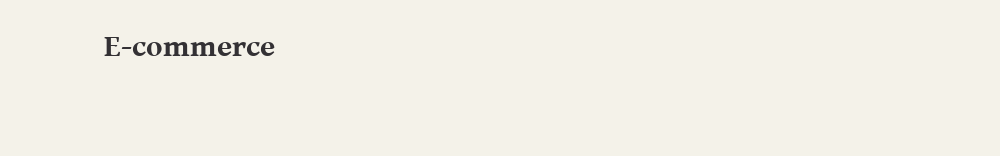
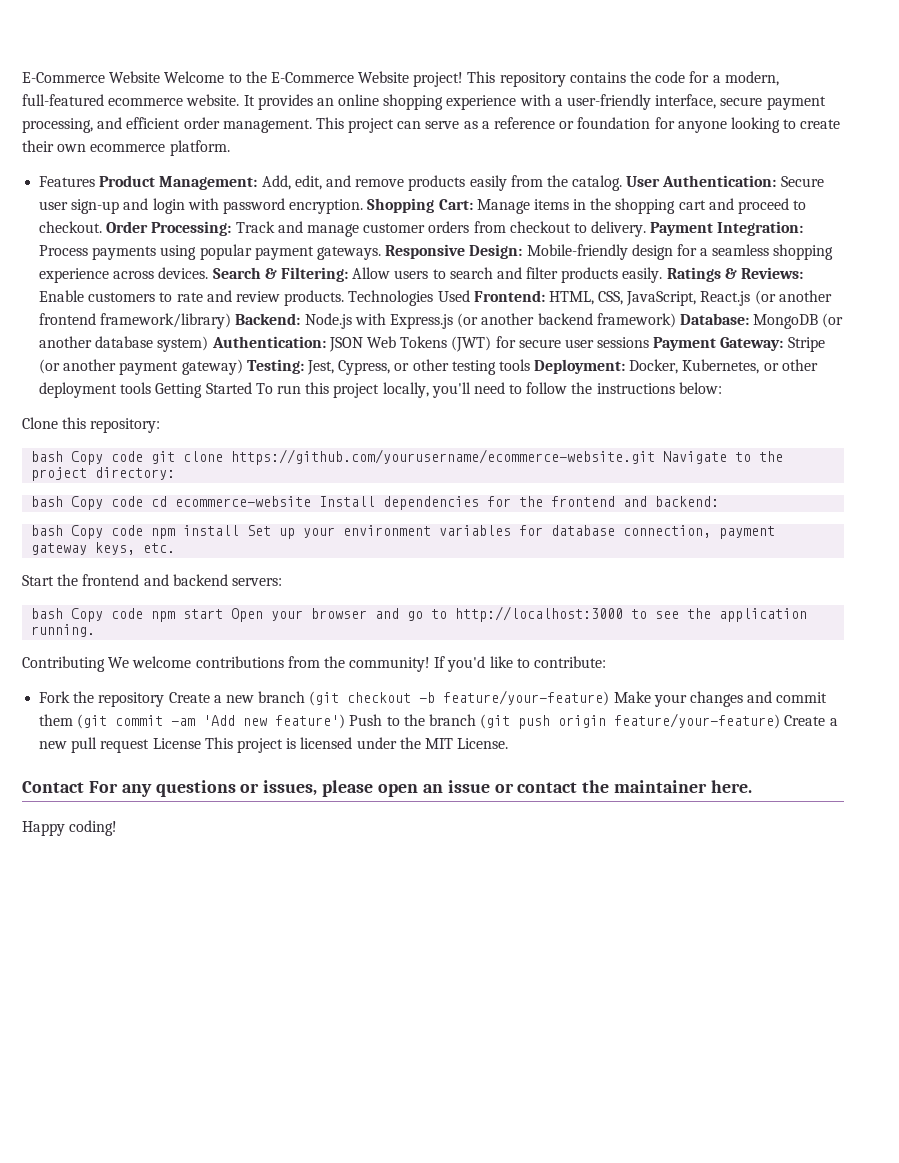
[104,37,275,56] E-commerce -> [22,71,779,87] [22,94,826,110] [22,117,841,133] [22,140,230,156] [39,175,824,191] [39,198,807,214] [39,221,804,237] [39,244,834,260] [39,267,804,283] [39,290,832,306] [39,313,844,329] [39,336,825,352] [39,359,818,375] [39,382,722,398] [22,417,161,433] [31,449,784,465] [31,467,176,481] [31,496,720,510] [31,525,776,539] [31,542,176,555] [22,574,282,586] [31,606,808,622] [31,624,96,637] [22,656,607,672] [39,690,828,707] [39,713,838,729] [39,737,509,753] [22,780,753,797] [22,820,118,836] E-Commerce Website Welcome to the E-Commerce Website project! This repository contains the code for a modern, full-featured ecommerce website. It provides an online shopping experience with a user-friendly interface, secure payment processing, and efficient order management. This project can serve as a reference or foundation for anyone looking to create their own ecommerce platform. // Features Product Management: Add, edit, and remove products easily from the catalog. User Authentication: Secure user sign-up and login with password encryption. Shopping Cart: Manage items in the shopping cart and proceed to checkout. Order Processing: Track and manage customer orders from checkout to delivery. Payment Integration: Process payments using popular payment gateways. Responsive Design: Mobile-friendly design for a seamless shopping experience across devices. Search & Filtering: Allow users to search and filter products easily. Ratings & Reviews: Enable customers to rate and review products. Technologies Used Frontend: HTML, CSS, JavaScript, React.js (or another frontend framework/library) Backend: Node.js with Express.js (or another backend framework) Database: MongoDB (or another database system) Authentication: JSON Web Tokens (JWT) for secure user sessions Payment Gateway: Stripe (or another payment gateway) Testing: Jest, Cypress, or other testing tools Deployment: Docker, Kubernetes, or other deployment tools Getting Started To run this project locally, you'll need to follow the instructions below: // Clone this repository: // bash Copy code git clone https://github.com/yourusername/ecommerce-website.git Navigate to the project directory: // bash Copy code cd ecommerce-website Install dependencies for the frontend and backend: // bash Copy code npm install Set up your environment variables for database connection, payment gateway keys, etc. // Start the frontend and backend servers: // bash Copy code npm start Open your browser and go to http://localhost:3000 to see the application running. // Contributing We welcome contributions from the community! If you'd like to contribute: // Fork the repository Create a new branch (git checkout -b feature/your-feature) Make your changes and commit them (git commit -am 'Add new feature') Push to the branch (git push origin feature/your-feature) Create a new pull request License This project is licensed under the MIT License. // Contact For any questions or issues, please open an issue or contact the maintainer here. // Happy coding!

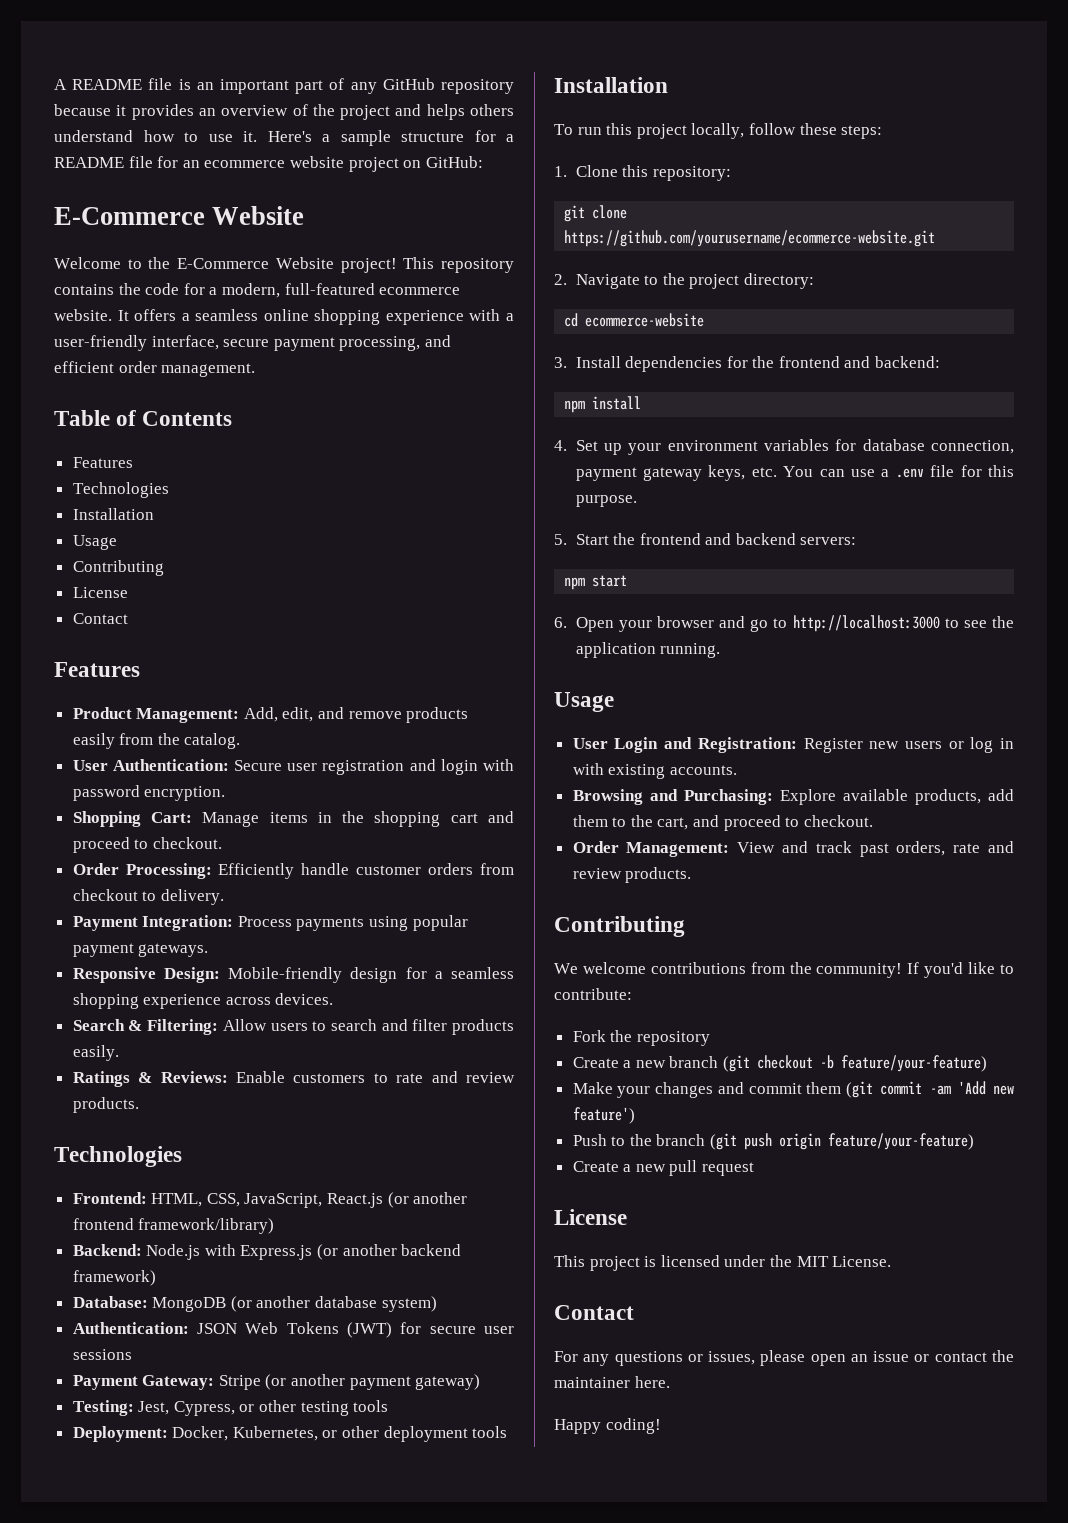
[22,71,161,83] E-Commerce Website -> [54,78,514,94] [54,104,514,120] [54,130,514,146] [54,156,483,172] [54,206,305,225] A README file is an important part of any GitHub repository because it provides an overview of the project and helps others understand how to use it. Here's a sample structure for a README file for an ecommerce website project on GitHub: // E-Commerce Website //
[257,94,334,110] provides an -> [134,309,259,321] offers a seamless
[315,117,841,133] [22,140,230,156] [39,176,96,187] This project can serve as a reference or foundation for anyone looking to create their own ecommerce platform. // Features -> [54,410,233,426] [72,457,133,468] [72,482,169,498] [72,508,154,520] [72,535,117,550] [72,560,164,576] [72,587,128,598] [72,613,128,624] [54,662,140,677] // Table of Contents // Features // Technologies // Installation // Usage // Contributing // License // Contact // Features //
(623, 183) none -> (241, 741) //
[71,199,120,214] sign-up -> [322,760,405,775] registration
(364, 206) none -> (226, 793) //
(103, 227) none -> (222, 843) //
[235,221,359,237] Track and manage -> [218,863,350,879] Efficiently handle
(647, 229) none -> (224, 897) //
(381, 253) none -> (209, 950) //
(209, 273) none -> (334, 999) //
(663, 275) none -> (119, 1053) //
[348,290,470,306] Technologies Used -> [54,1146,182,1167] // Technologies //
(232, 321) none -> (275, 1226) //
(676, 320) none -> (156, 1278) //
(209, 344) none -> (437, 1304) //
(650, 342) none -> (132, 1354) //
(243, 367) none -> (481, 1382) //
(530, 365) none -> (389, 1406) //
[155,382,252,398] Getting Started -> [554,77,668,93] // Installation //
[431,382,722,398] you'll need to follow the instructions below: // -> [748,123,883,139] [554,166,567,177] follow these steps: // 1.
[31,451,144,465] bash Copy code -> (731, 173) none
(656, 457) none -> [554,274,567,285] // 2.
[31,496,144,510] bash Copy code -> (814, 281) none
(312, 501) none -> [554,357,567,368] // 3.
[31,525,144,539] bash Copy code -> (941, 362) none
(240, 530) none -> [554,440,567,451] // 4.
(176, 548) // -> [783,465,1015,478] [575,495,637,507] [554,534,567,545] You can use a .env file for this purpose. // 5.
[31,608,144,622] bash Copy code -> (857, 541) none
(224, 614) none -> [554,617,567,628] // 6.
[22,656,105,672] // Contributing -> [554,692,614,712] [572,737,1014,753] [572,763,737,779] [572,789,1014,805] [572,815,873,831] [572,841,1015,857] [572,867,692,883] [554,916,685,937] // Usage // User Login and Registration: Register new users or log in with existing accounts. // Browsing and Purchasing: Explore available products, add them to the cart, and proceed to checkout. // Order Management: View and track past orders, rate and review products. // Contributing //
(165, 699) none -> (710, 1038) //
(610, 698) none -> (988, 1063) //
(346, 721) none -> (635, 1115) //
(781, 721) none -> (975, 1141) //
[152,738,201,749] License -> [554,1209,627,1225] // License //
(84, 787) none -> (634, 1312) //

